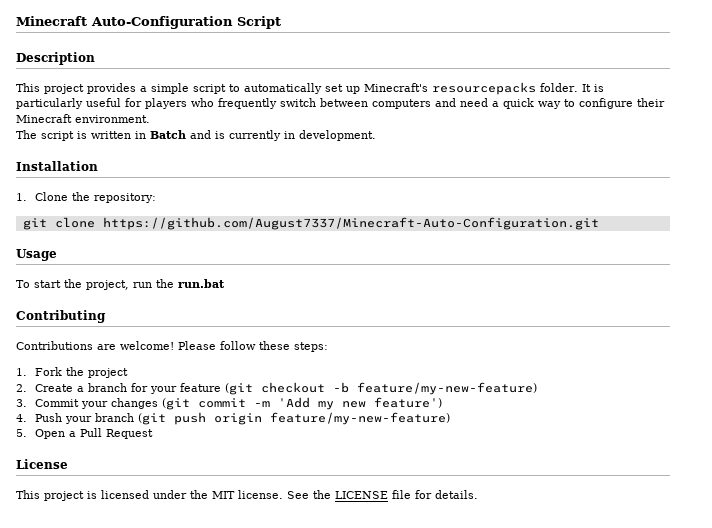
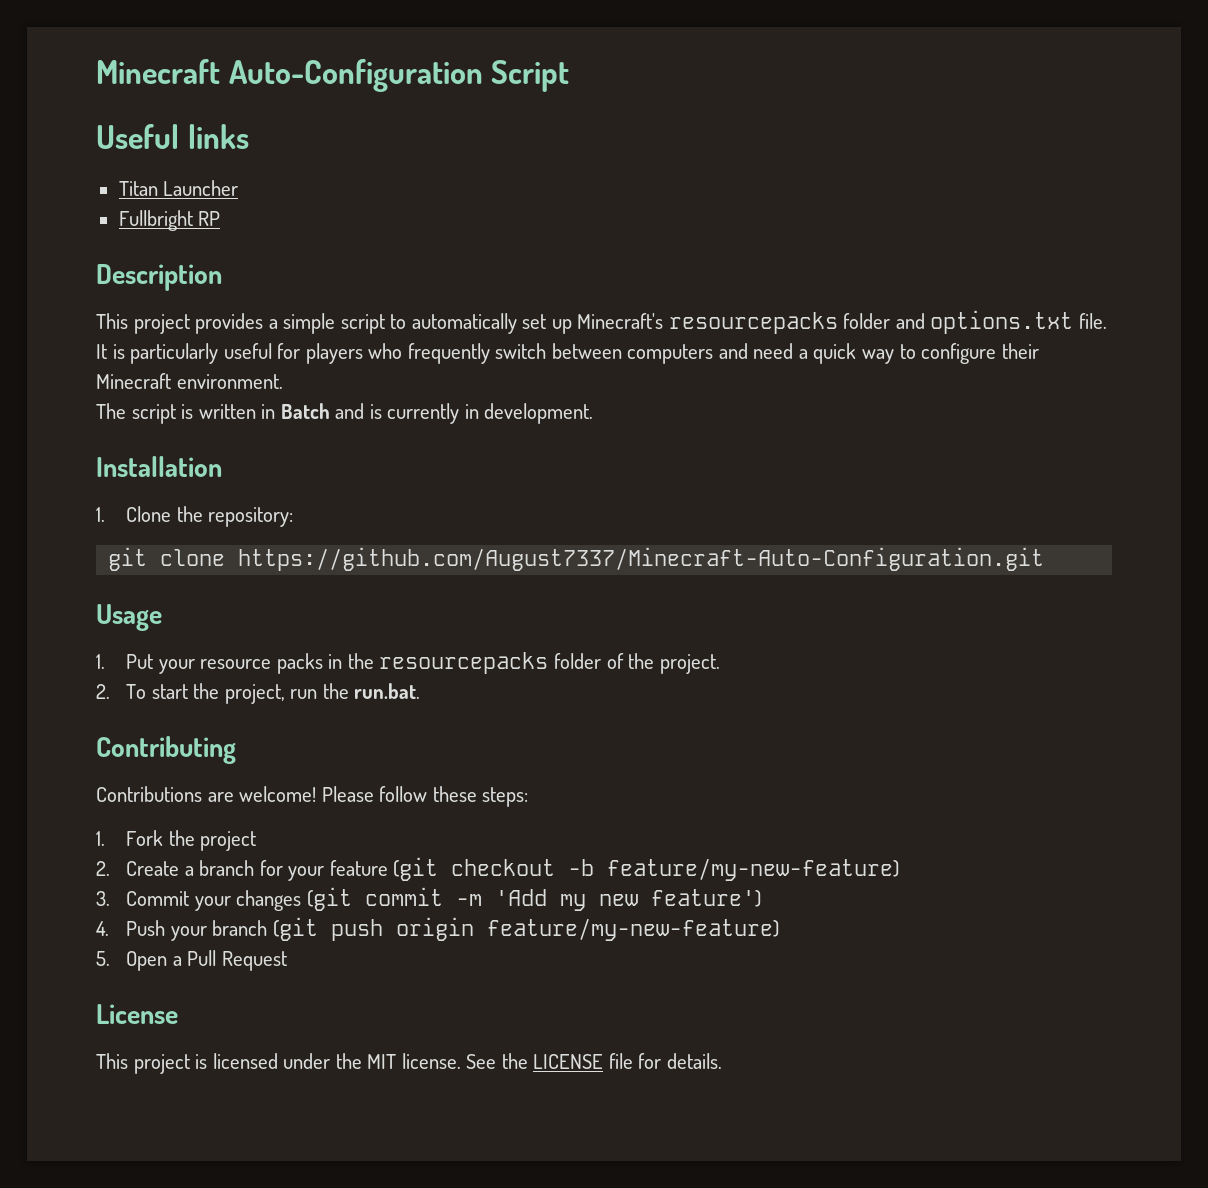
(281, 22) none -> [96,124,249,149] [118,180,239,196] [118,210,221,231] // Useful links // Titan Launcher // Fullbright RP
[540,83,578,92] folder. -> [843,310,1108,334] folder and options.txt file.
(57, 255) none -> [96,652,720,674] [96,684,110,699] 1. Put your resource packs in the resourcepacks folder of the project. // 2.
[178,279,225,288] run.bat -> [354,683,421,699] run.bat.

